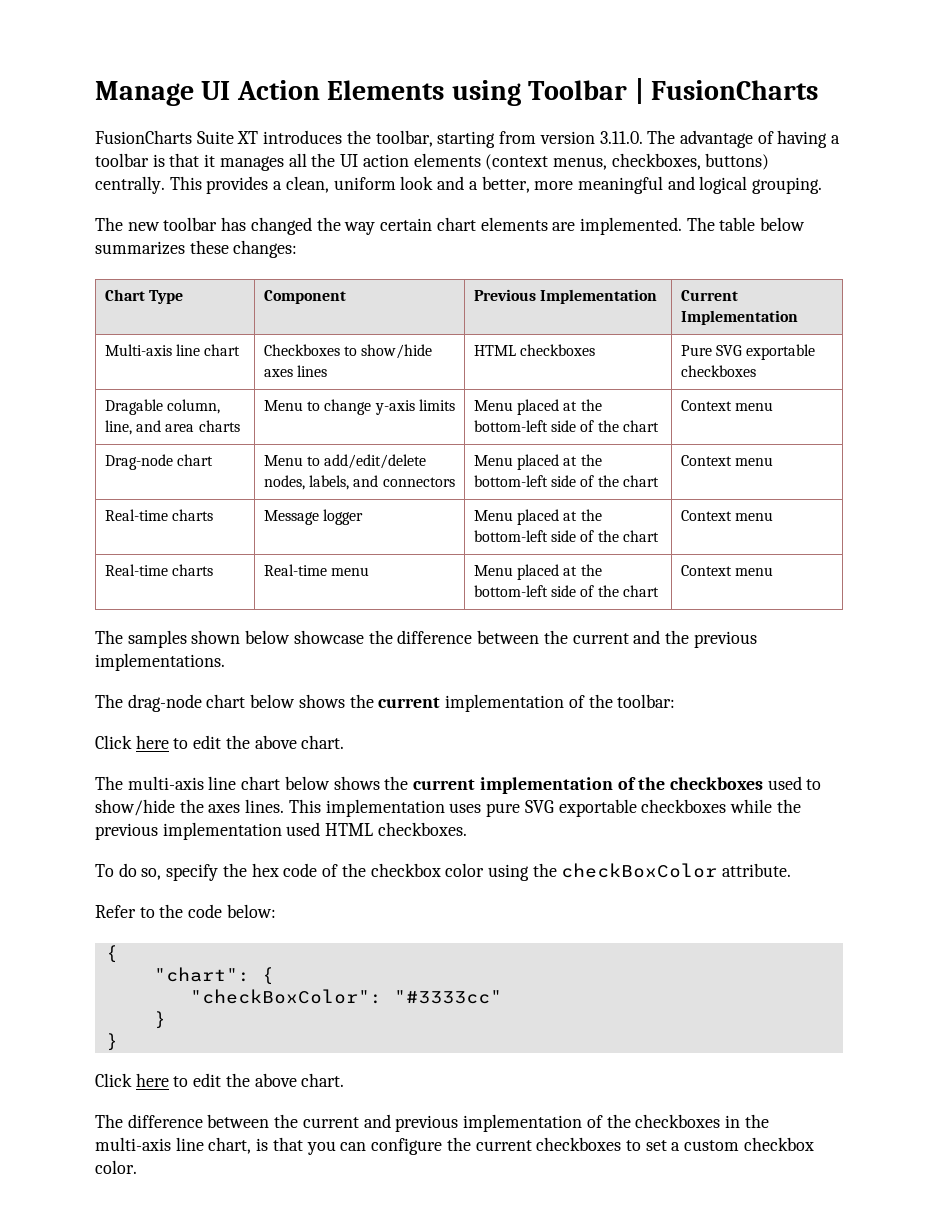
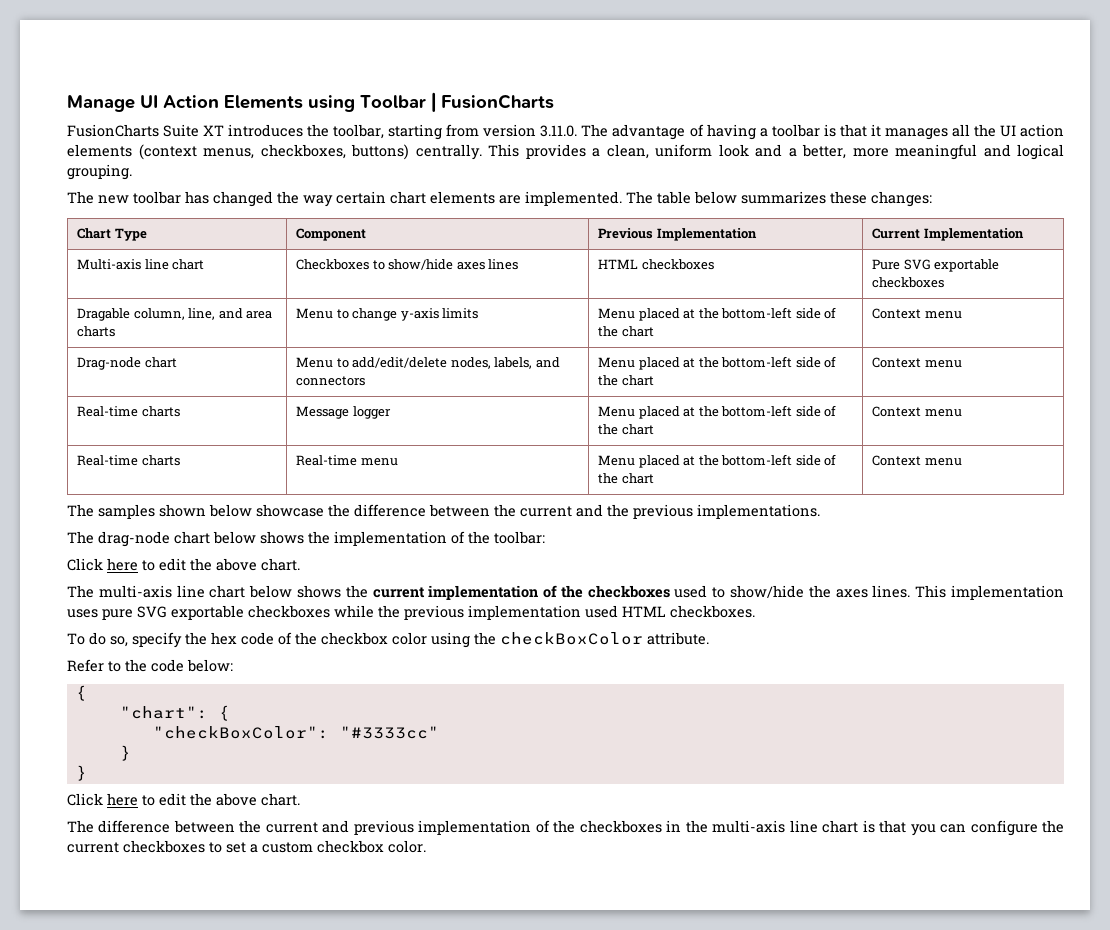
[378,697,441,708] current -> (330, 537) none
[208,1137,252,1154] chart, -> [822,820,859,833] chart

